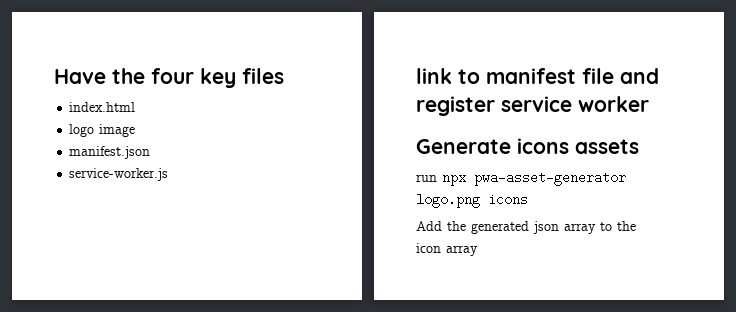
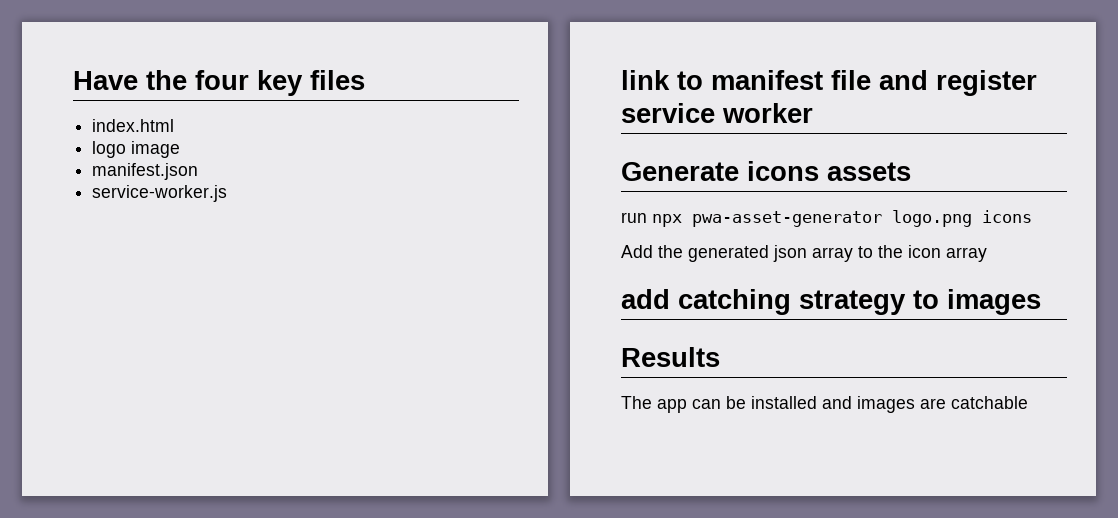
(478, 250) none -> [621,289,1041,315] [621,347,720,367] [621,396,1028,413] // add catching strategy to images // Results // The app can be installed and images are catchable

